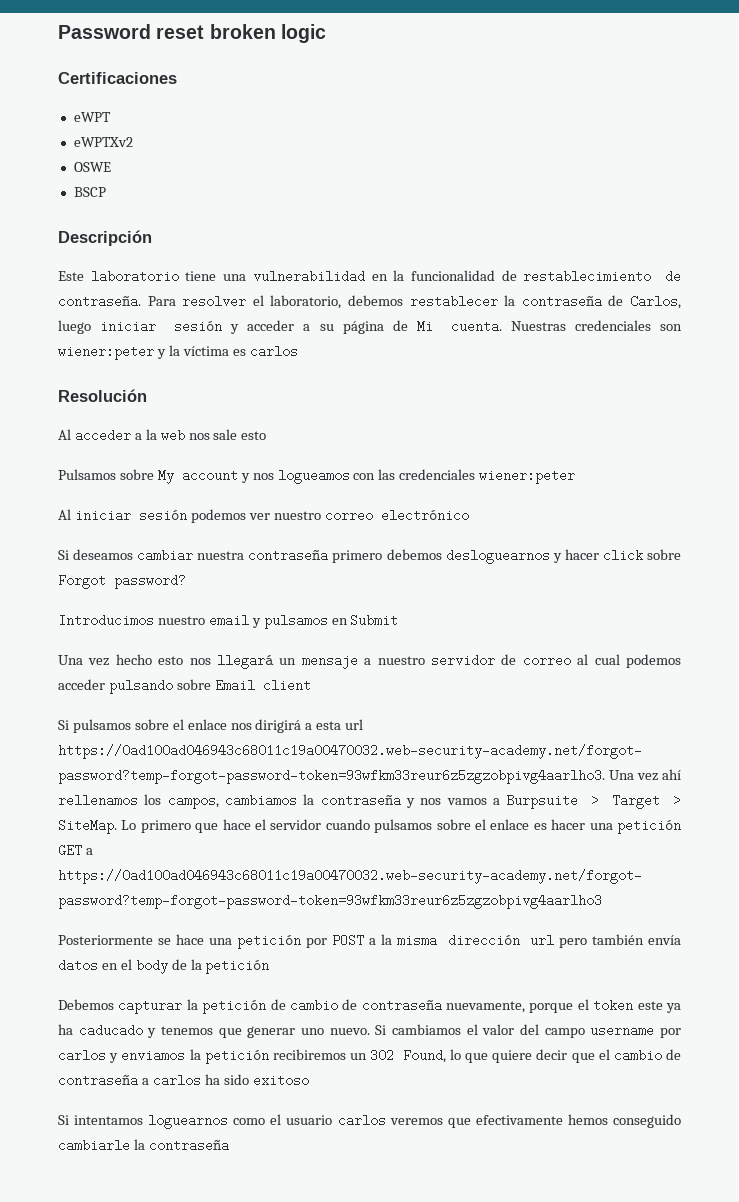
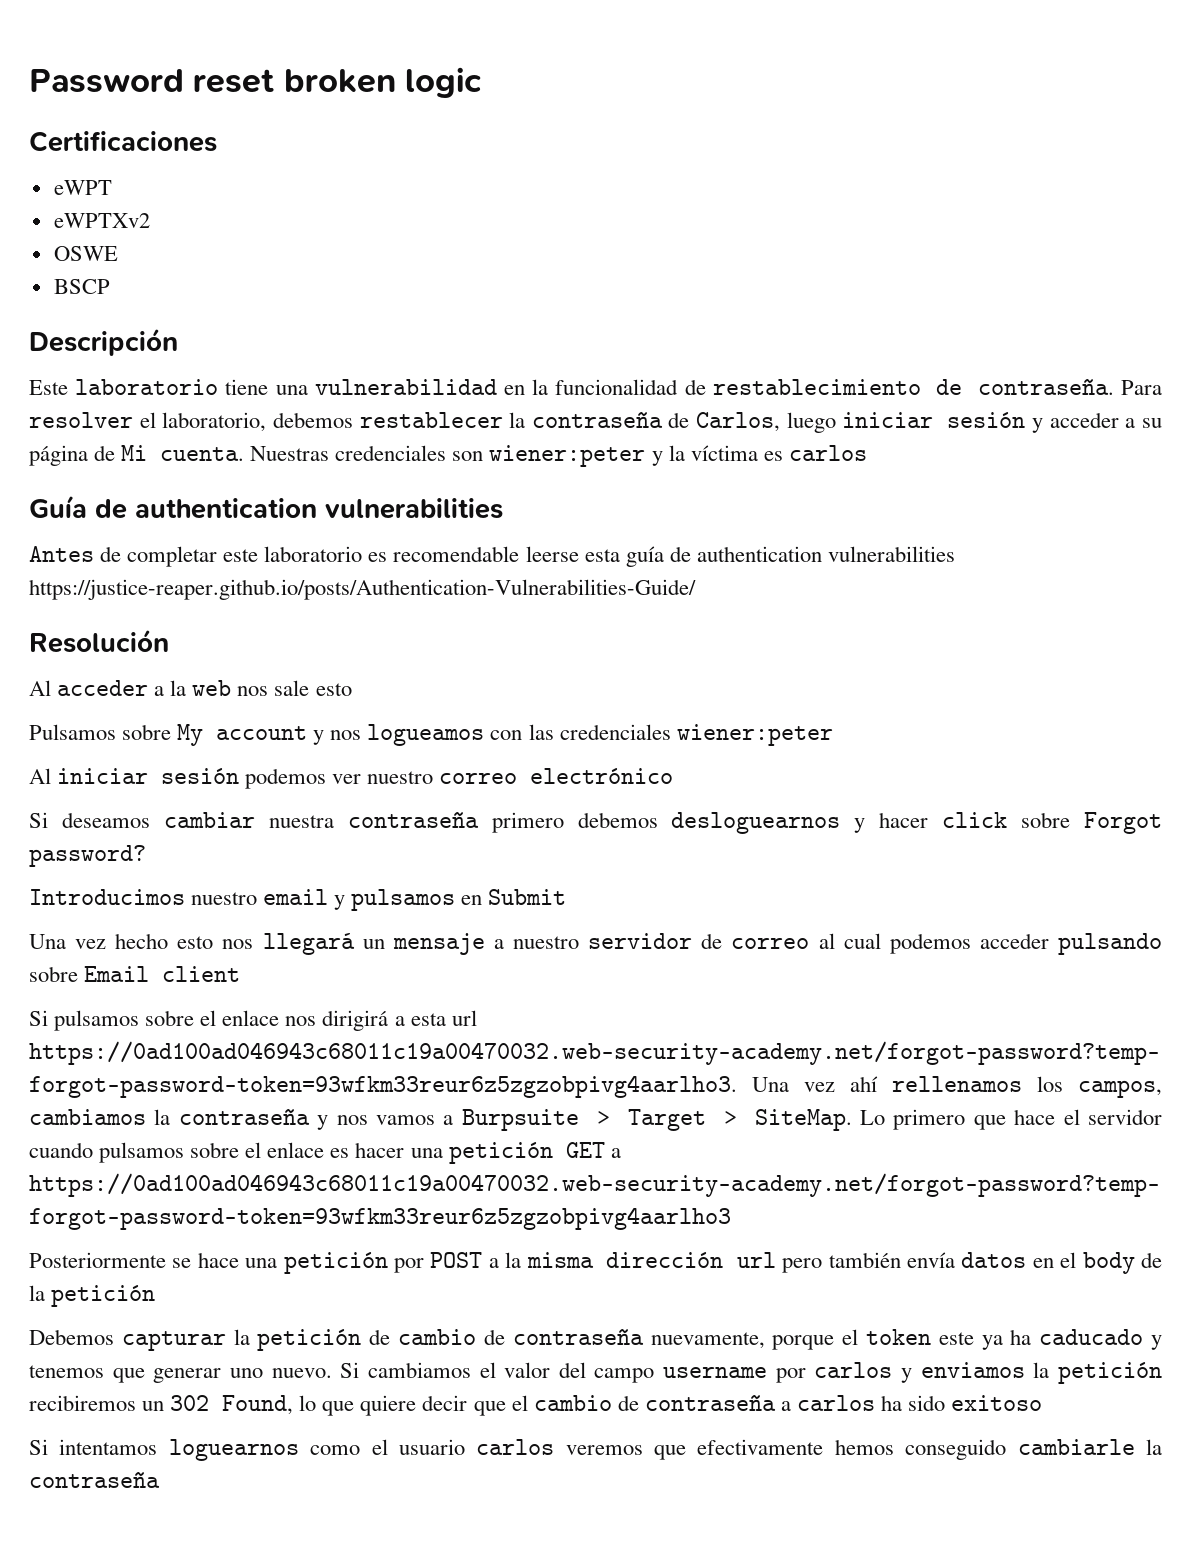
(298, 351) none -> [29,495,503,519] [29,546,955,567] [29,579,696,600] // Guía de authentication vulnerabilities // Antes de completar este laboratorio es recomendable leerse esta guía de authentication vulnerabilities https://justice-reaper.github.io/posts/Authentication-Vulnerabilities-Guide/

